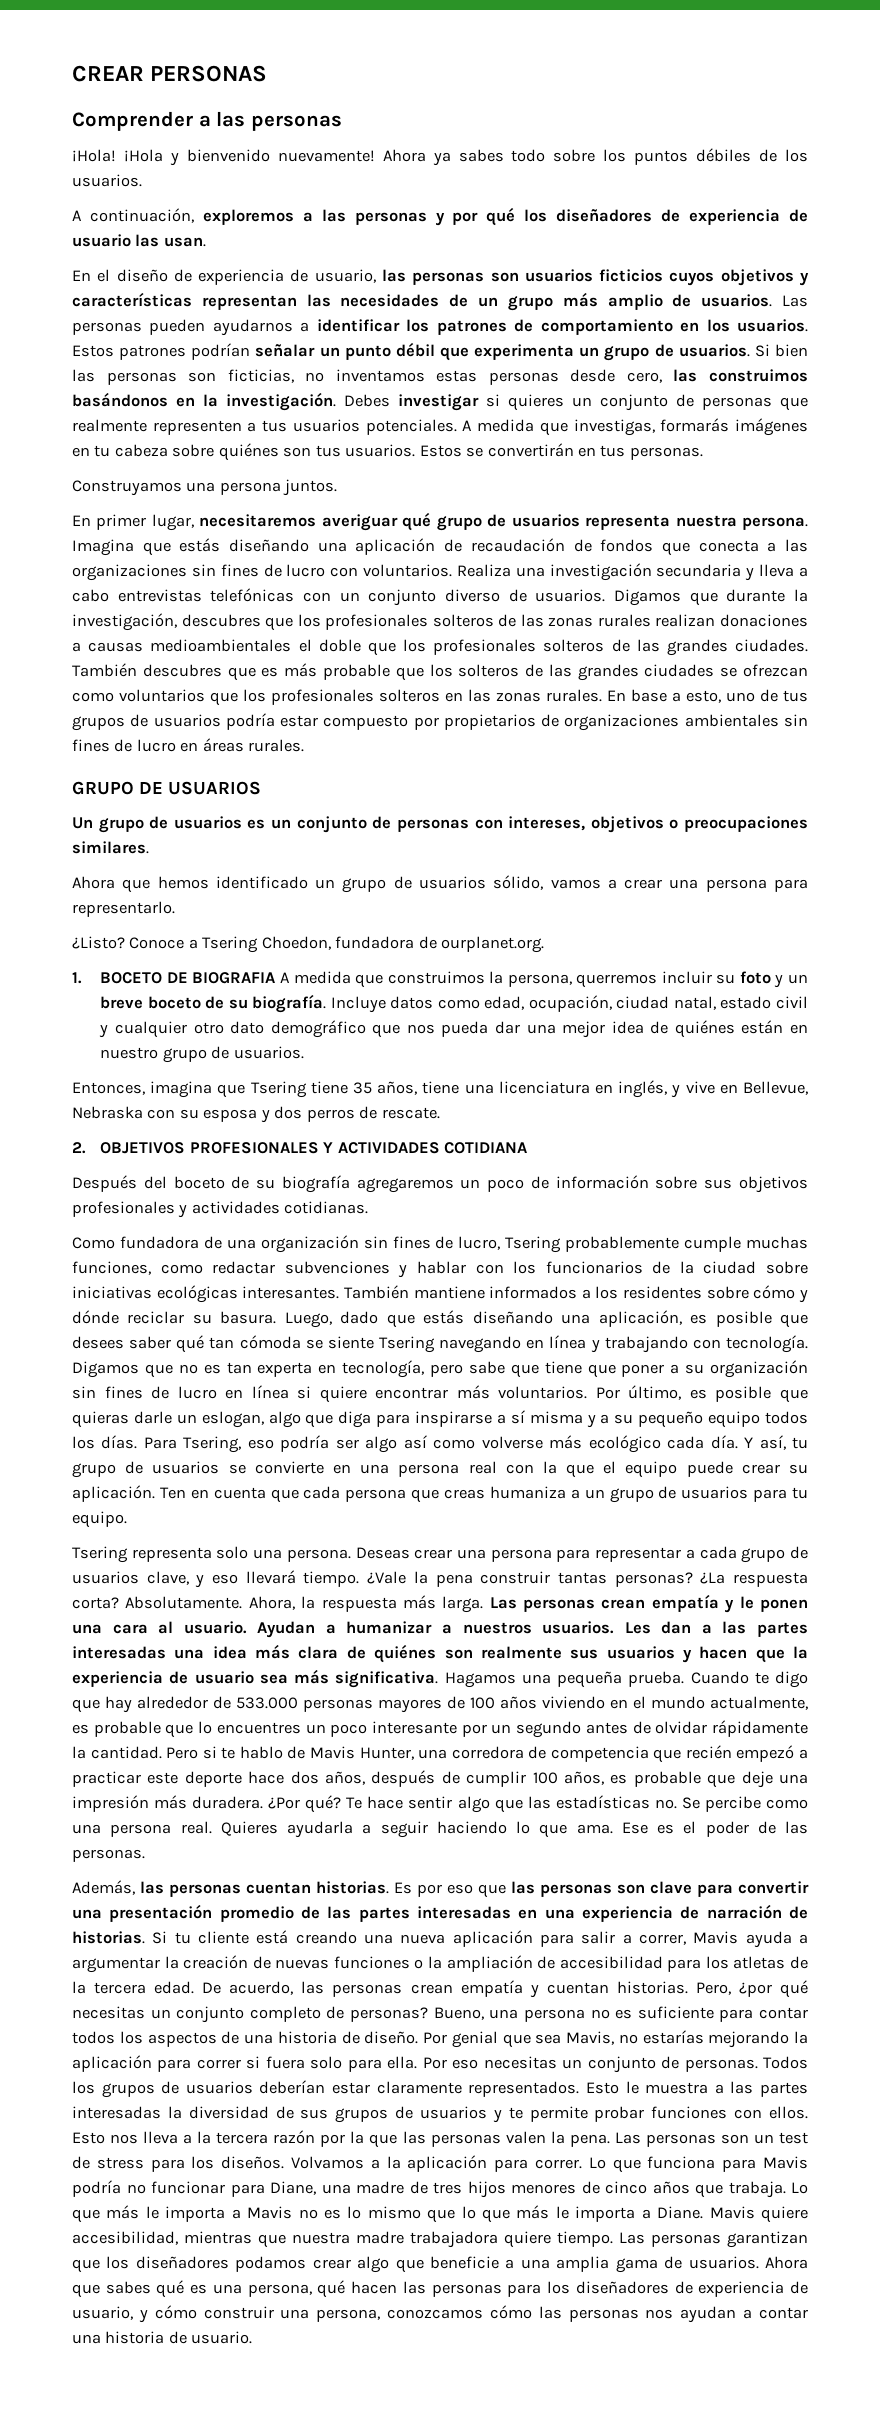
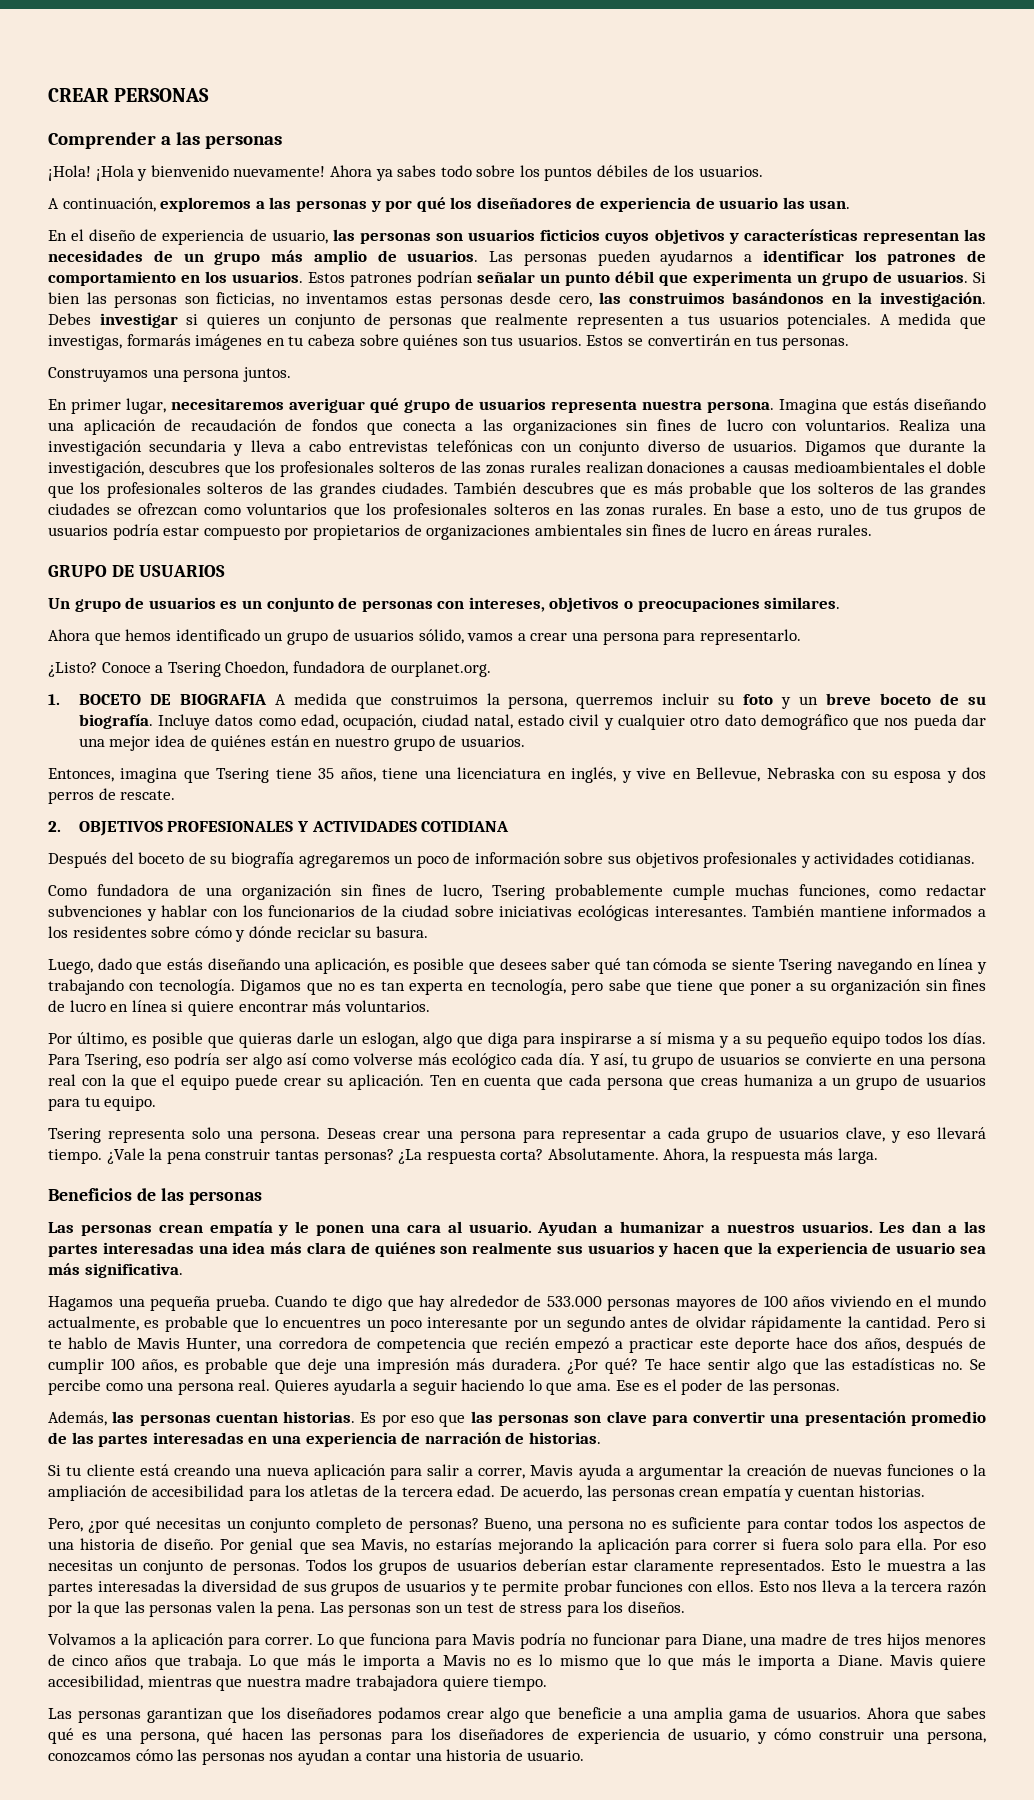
(277, 1317) none -> (428, 932) //
(588, 1392) none -> (430, 1006) //
(484, 1604) none -> [48,1188,262,1205] // Beneficios de las personas //
(439, 1679) none -> (183, 1270) //
(145, 1937) none -> (601, 1438) //
(688, 1987) none -> (925, 1491) //
(285, 2162) none -> (686, 1607) //
(613, 2239) none -> (548, 1683) //

